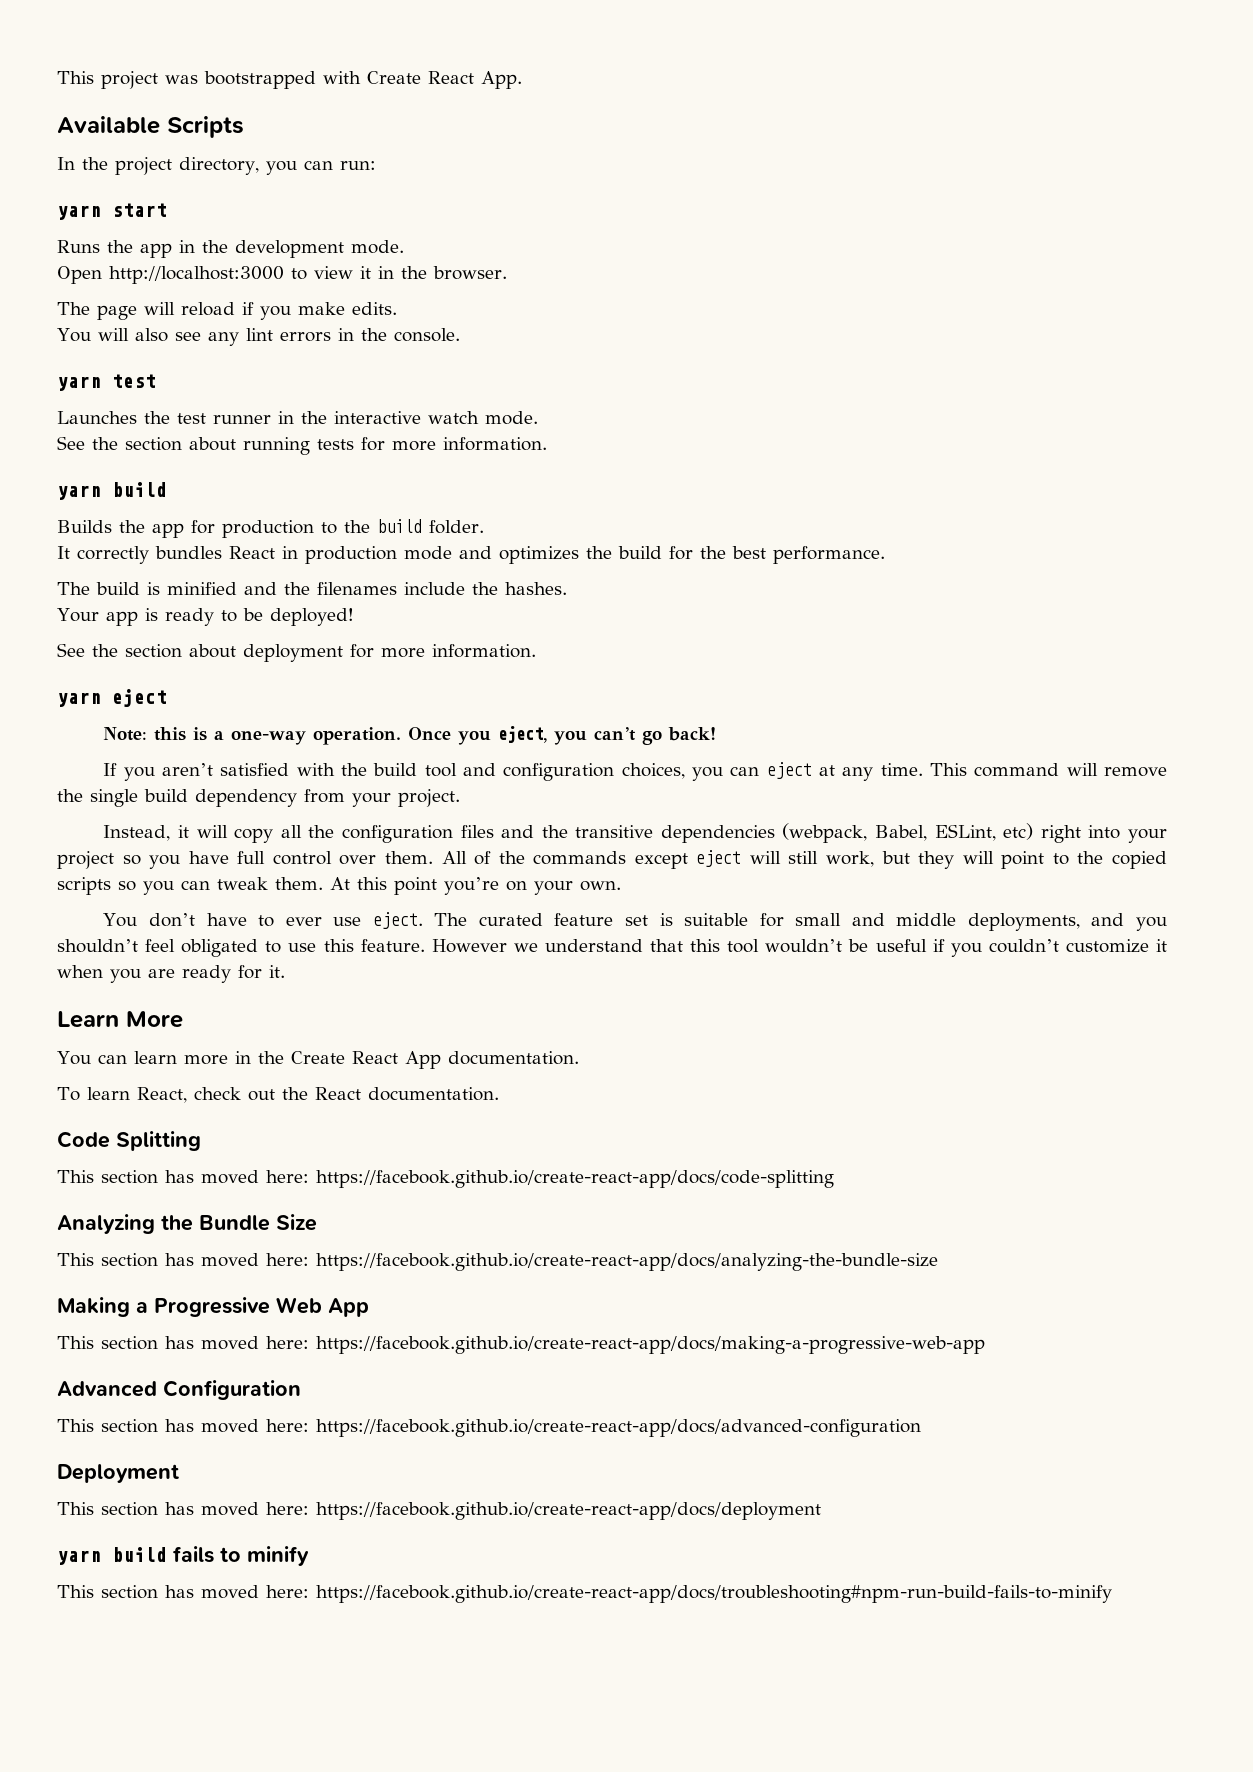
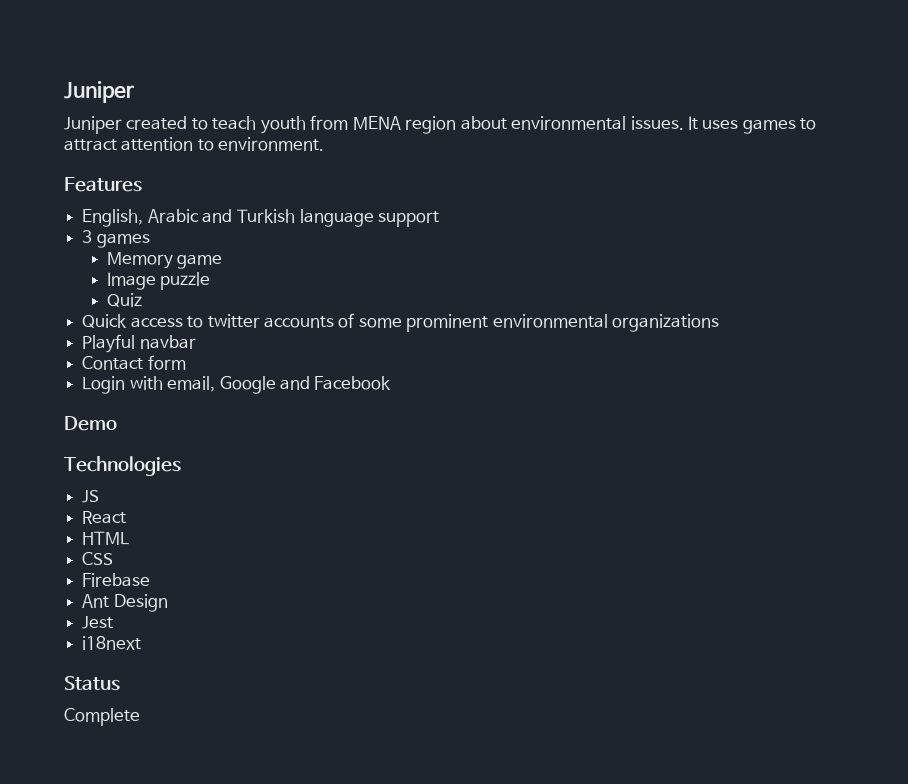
[57,71,522,89] [57,116,244,138] [57,157,376,175] [57,203,167,220] [57,240,404,258] [57,266,507,284] [57,302,397,320] [57,328,460,346] [57,374,156,391] [57,411,538,425] [57,436,547,455] [57,482,167,500] [57,519,484,538] [57,546,885,564] [57,582,567,595] [57,608,354,626] [57,643,536,662] [57,689,167,707] [103,726,717,745] [103,762,1168,781] [57,789,460,807] [103,823,1168,843] [57,850,1168,869] [57,877,621,895] [103,912,1168,931] [57,939,1168,957] [57,965,285,983] [57,1011,183,1028] [57,1051,579,1069] [57,1087,499,1103] [57,1131,201,1151] [57,1170,834,1188] [57,1214,317,1234] [57,1253,938,1271] [57,1297,369,1317] [57,1336,985,1354] [57,1380,301,1400] [57,1419,921,1437] [57,1464,179,1483] [57,1502,821,1520] [57,1546,309,1566] [57,1585,1112,1603] This project was bootstrapped with Create React App. // Available Scripts // In the project directory, you can run: // yarn start // Runs the app in the development mode. // Open http://localhost:3000 to view it in the browser. // The page will reload if you make edits. // You will also see any lint errors in the console. // yarn test // Launches the test runner in the interactive watch mode. // See the section about running tests for more information. // yarn build // Builds the app for production to the build folder. // It correctly bundles React in production mode and optimizes the build for the best performance. // The build is minified and the filenames include the hashes. // Your app is ready to be deployed! // See the section about deployment for more information. // yarn eject // Note: this is a one-way operation. Once you eject, you can’t go back! // If you aren’t satisfied with the build tool and configuration choices, you can eject at any time. This command will remove the single build dependency from your project. // Instead, it will copy all the configuration files and the transitive dependencies (webpack, Babel, ESLint, etc) right into your project so you have full control over them. All of the commands except eject will still work, but they will point to the copied scripts so you can tweak them. At this point you’re on your own. // You don’t have to ever use eject. The curated feature set is suitable for small and middle deployments, and you shouldn’t feel obligated to use this feature. However we understand that this tool wouldn’t be useful if you couldn’t customize it when you are ready for it. // Learn More // You can learn more in the Create React App documentation. // To learn React, check out the React documentation. // Code Splitting // This section has moved here: https://facebook.github.io/create-react-app/docs/code-splitting // Analyzing the Bundle Size // This section has moved here: https://facebook.github.io/create-react-app/docs/analyzing-the-bundle-size // Making a Progressive Web App // This section has moved here: https://facebook.github.io/create-react-app/docs/making-a-progressive-web-app // Advanced Configuration // This section has moved here: https://facebook.github.io/create-react-app/docs/advanced-configuration // Deployment // This section has moved here: https://facebook.github.io/create-react-app/docs/deployment // yarn build fails to minify // This section has moved here: https://facebook.github.io/create-react-app/docs/troubleshooting#npm-run-build-fails-to-minify -> [64,81,134,103] [64,115,817,134] [64,137,325,151] [64,177,142,192] [82,209,440,227] [82,230,150,248] [106,252,223,269] [106,272,211,290] [106,293,142,307] [82,313,720,332] [82,334,196,353] [82,355,186,370] [82,376,392,394] [64,416,117,431] [64,456,181,476] [82,490,100,503] [82,511,127,524] [82,531,130,545] [82,552,114,565] [82,573,151,587] [82,594,168,612] [82,616,114,629] [82,636,142,650] [64,676,120,691] [64,708,140,726] Juniper // Juniper created to teach youth from MENA region about environmental issues. It uses games to attract attention to environment. // Features // English, Arabic and Turkish language support // 3 games // Memory game // Image puzzle // Quiz // Quick access to twitter accounts of some prominent environmental organizations // Playful navbar // Contact form // Login with email, Google and Facebook // Demo // Technologies // JS // React // HTML // CSS // Firebase // Ant Design // Jest // i18next // Status // Complete

